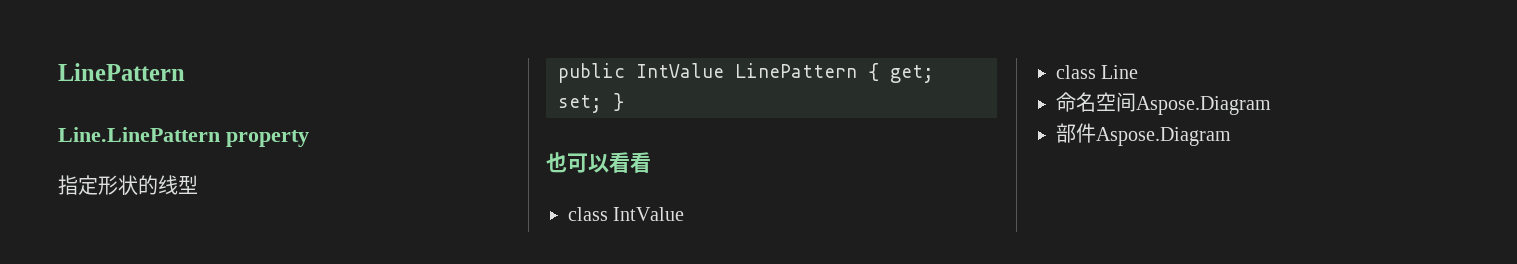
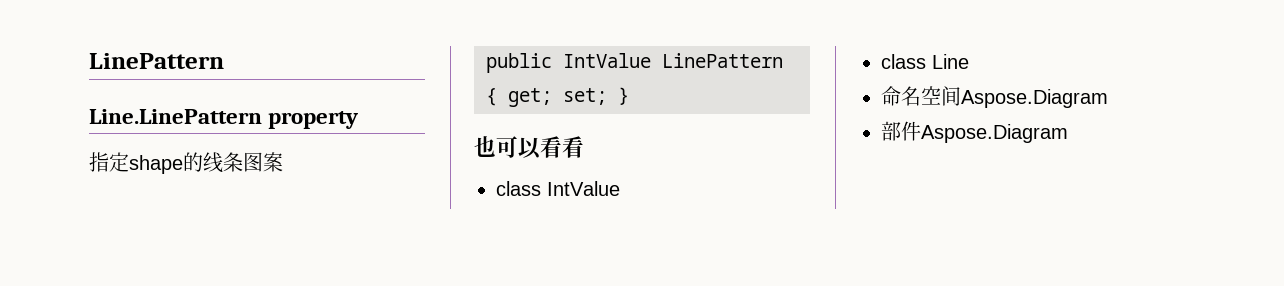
[98,175,198,195] 形状的线型 -> [129,152,283,174] shape的线条图案

